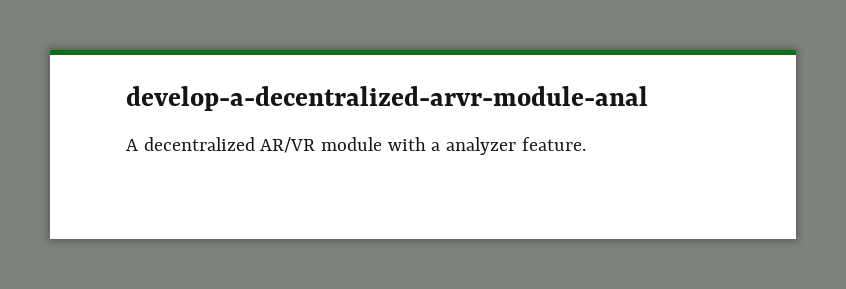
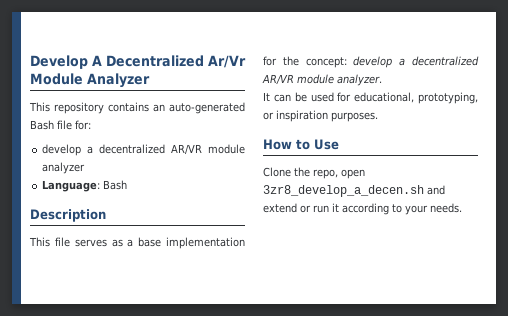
[126,86,648,111] [126,137,586,155] develop-a-decentralized-arvr-module-anal // A decentralized AR/VR module with a analyzer feature. -> [30,55,246,69] [30,73,150,88] [29,102,245,114] [30,120,91,130] [42,144,245,156] [42,162,86,174] [42,180,128,192] [30,209,106,222] [29,237,245,249] [263,56,479,68] [262,74,382,86] [263,92,478,104] [263,110,378,122] [263,139,339,150] [263,167,365,179] [263,185,445,197] [263,203,462,215] Develop A Decentralized Ar/Vr Module Analyzer // This repository contains an auto-generated Bash file for: // develop a decentralized AR/VR module analyzer // Language: Bash // Description // This file serves as a base implementation for the concept: develop a decentralized AR/VR module analyzer. // It can be used for educational, prototyping, or inspiration purposes. // How to Use // Clone the repo, open 3zr8_develop_a_decen.sh and extend or run it according to your needs.

